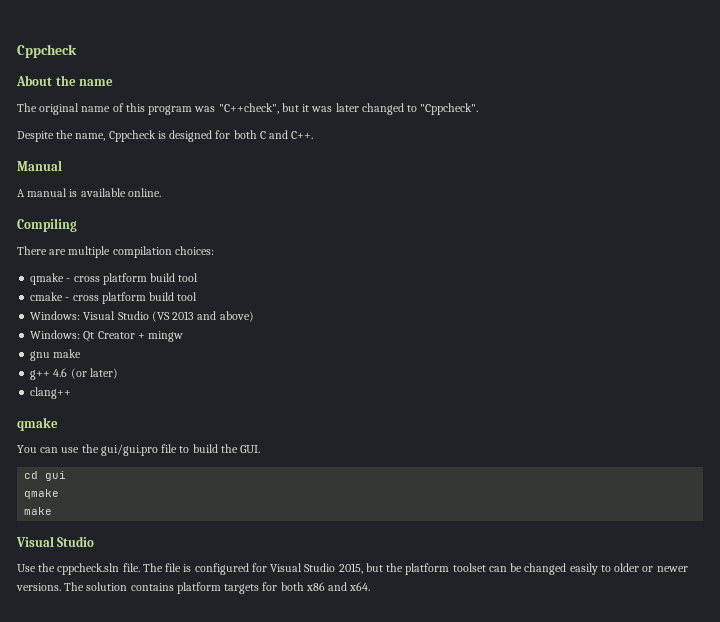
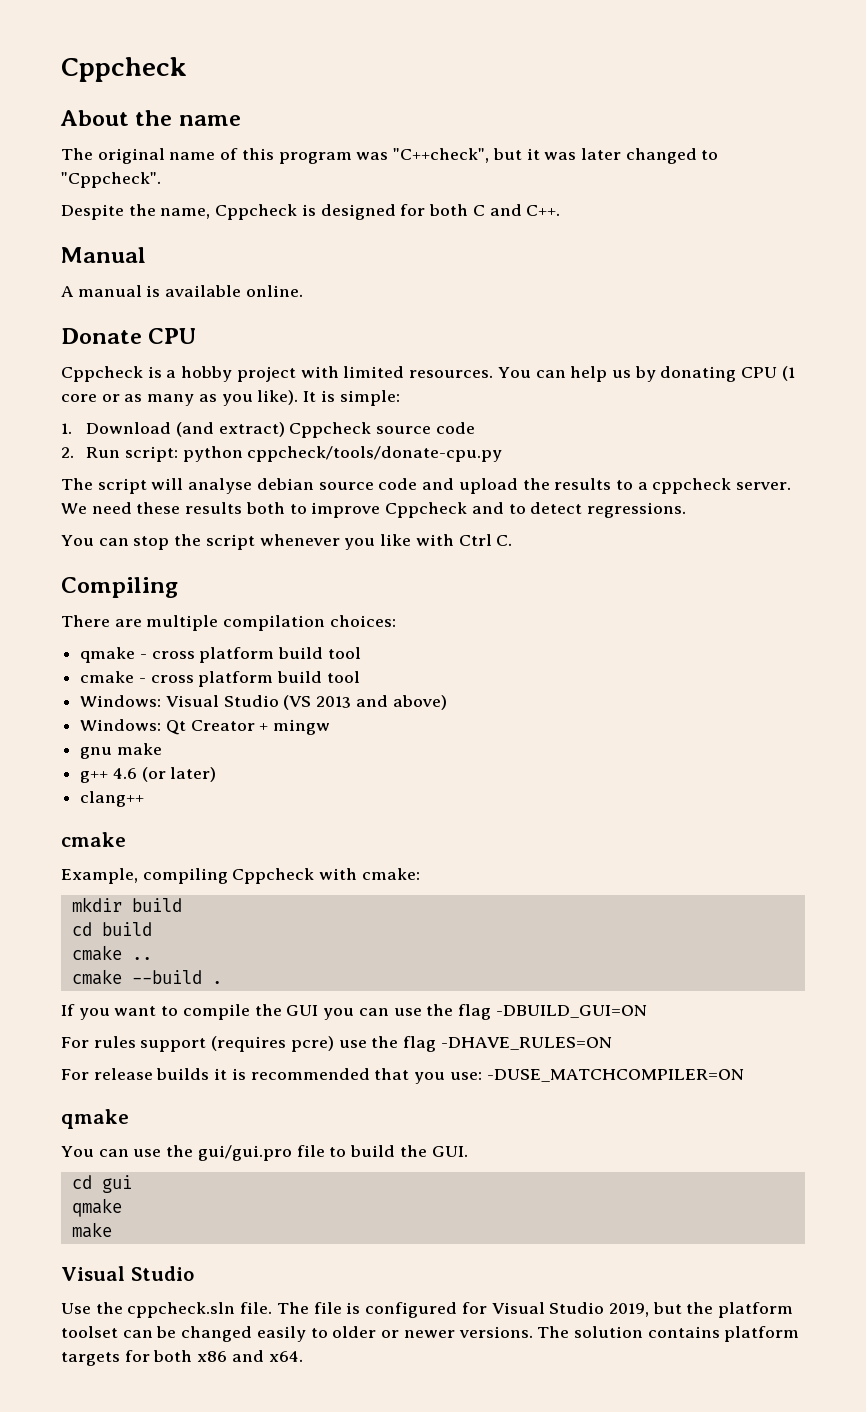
(161, 192) none -> [61,328,197,344] [61,366,795,382] [61,390,400,406] [61,422,475,438] [61,446,503,462] [61,478,792,494] [61,502,686,518] [61,534,513,550] // Donate CPU // Cppcheck is a hobby project with limited resources. You can help us by donating CPU (1 core or as many as you like). It is simple: // 1. Download (and extract) Cppcheck source code // 2. Run script: python cppcheck/tools/donate-cpu.py // The script will analyse debian source code and upload the results to a cppcheck server. We need these results both to improve Cppcheck and to detect regressions. // You can stop the script whenever you like with Ctrl C.
(72, 393) none -> [61,832,126,847] [61,868,420,884] [71,897,182,912] [71,922,152,936] [71,945,152,961] [71,969,222,985] [61,1004,647,1020] [61,1036,612,1052] [61,1068,744,1084] // cmake // Example, compiling Cppcheck with cmake: // mkdir build // cd build // cmake .. // cmake --build . // If you want to compile the GUI you can use the flag -DBUILD_GUI=ON // For rules support (requires pcre) use the flag -DHAVE_RULES=ON // For release builds it is recommended that you use: -DUSE_MATCHCOMPILER=ON
[338,563,363,574] 2015, -> [608,1303,649,1317] 2019,

